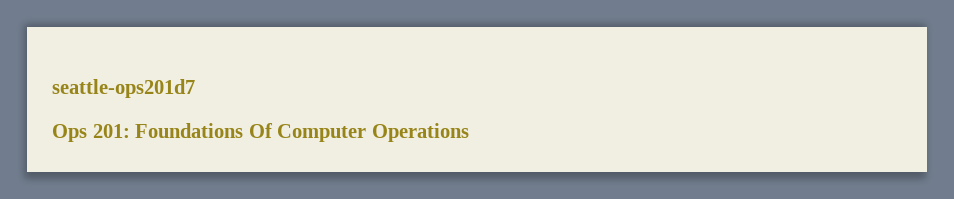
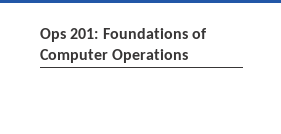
[52,79,195,98] seattle-ops201d7 // -> (40, 35) none
[248,123,273,138] Of -> [191,28,207,39] of

